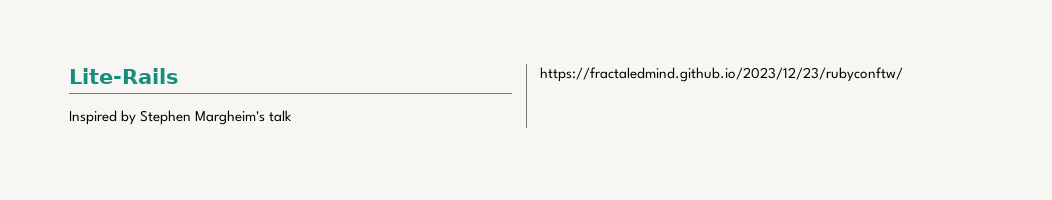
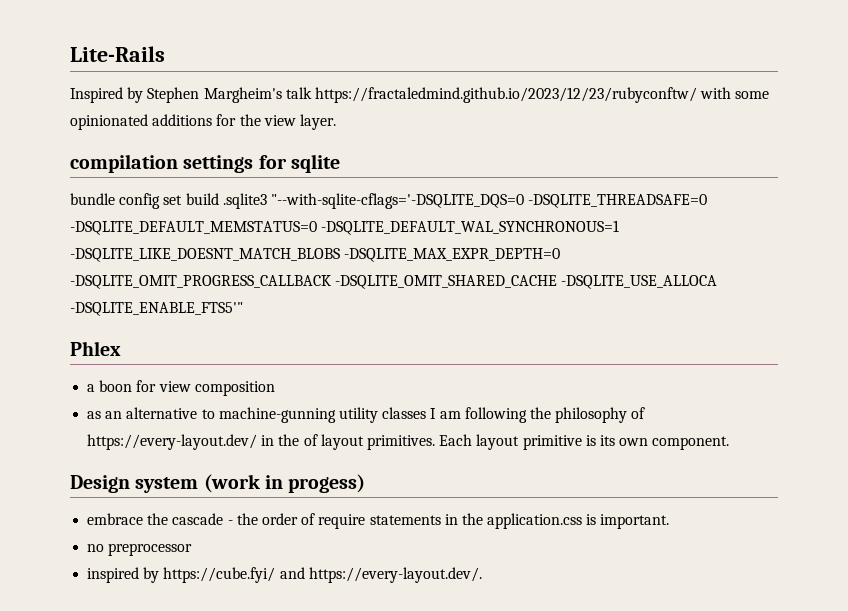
(903, 74) none -> [700,87,770,99] [70,114,336,130] [70,154,340,173] [70,193,708,209] [70,220,620,235] [70,248,561,262] [70,275,718,289] [70,302,243,316] [70,341,121,356] [87,380,275,396] [87,407,646,423] [87,434,730,450] [70,474,366,493] [87,513,670,529] [87,543,193,556] [87,567,482,583] with some opinionated additions for the view layer. // compilation settings for sqlite // bundle config set build .sqlite3 "--with-sqlite-cflags='-DSQLITE_DQS=0 -DSQLITE_THREADSAFE=0 -DSQLITE_DEFAULT_MEMSTATUS=0 -DSQLITE_DEFAULT_WAL_SYNCHRONOUS=1 -DSQLITE_LIKE_DOESNT_MATCH_BLOBS -DSQLITE_MAX_EXPR_DEPTH=0 -DSQLITE_OMIT_PROGRESS_CALLBACK -DSQLITE_OMIT_SHARED_CACHE -DSQLITE_USE_ALLOCA -DSQLITE_ENABLE_FTS5'" // Phlex // a boon for view composition // as an alternative to machine-gunning utility classes I am following the philosophy of https://every-layout.dev/ in the of layout primitives. Each layout primitive is its own component. // Design system (work in progess) // embrace the cascade - the order of require statements in the application.css is important. // no preprocessor // inspired by https://cube.fyi/ and https://every-layout.dev/.

